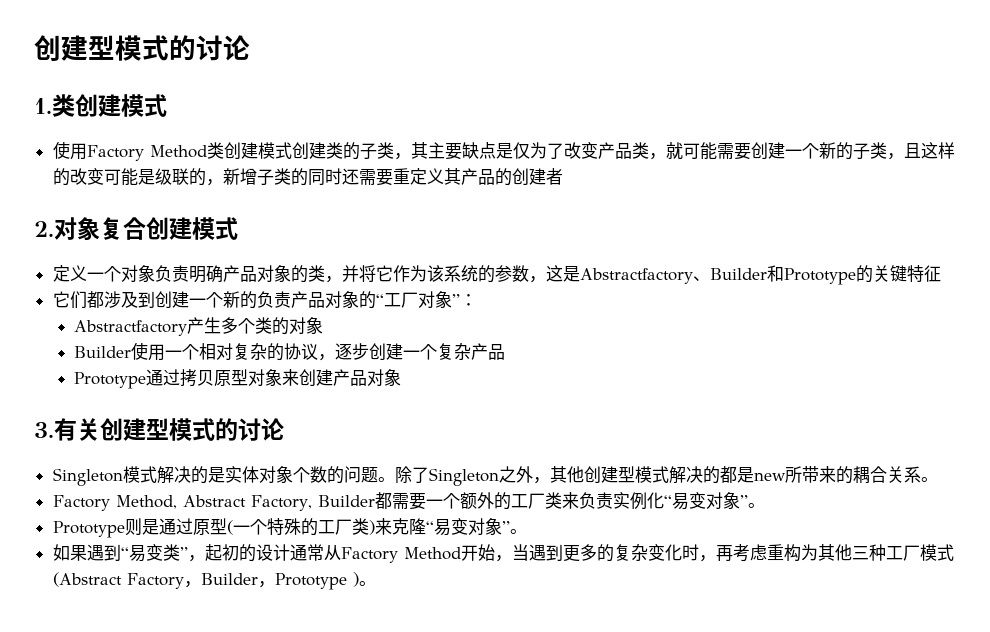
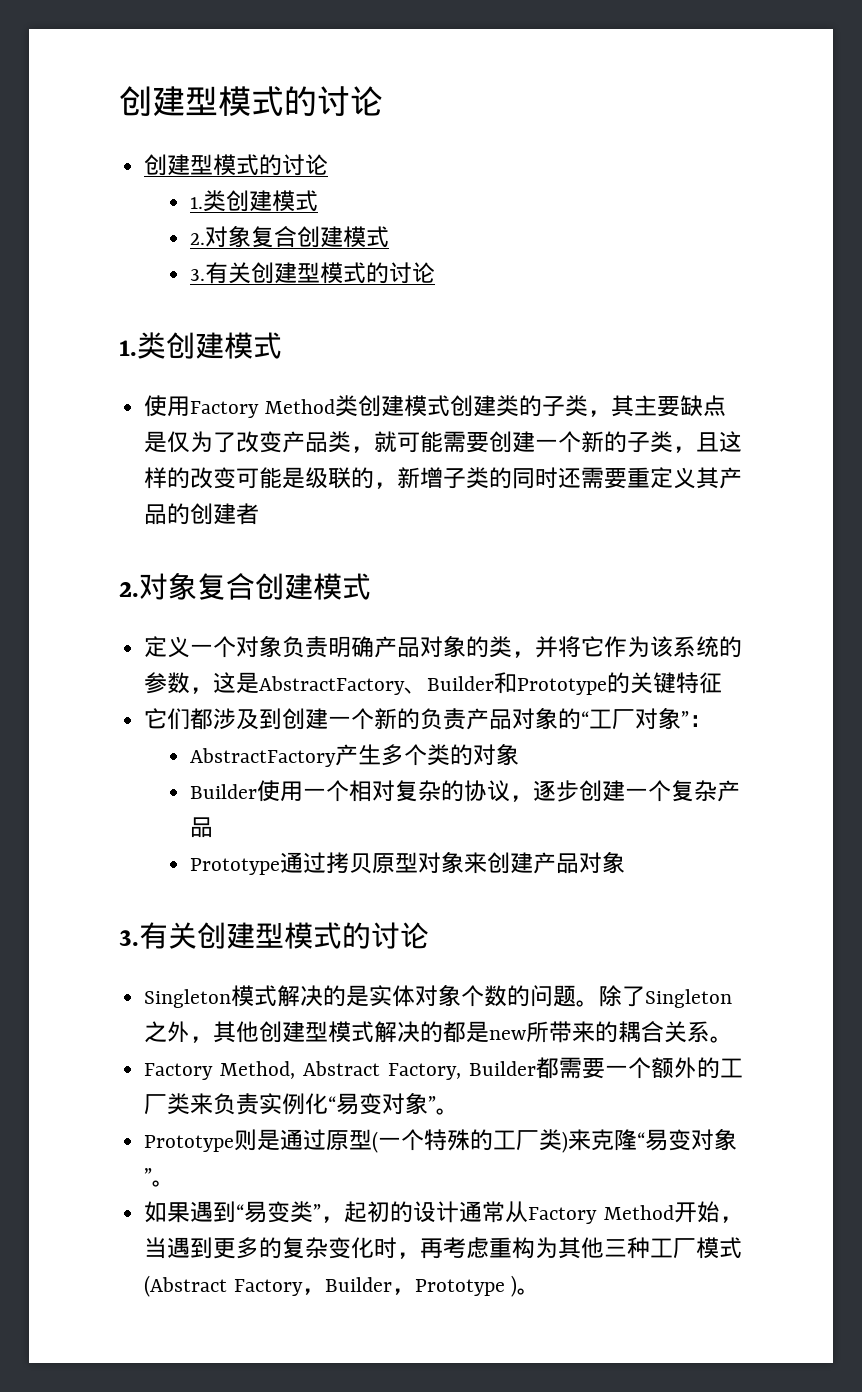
[34,35,250,61] 创建型模式的讨论 -> [119,86,383,116] [144,154,329,176] [190,190,319,212] [190,225,390,248] [190,262,436,284] 创建型模式的讨论 // 创建型模式的讨论 // 1.类创建模式 // 2.对象复合创建模式 // 3.有关创建型模式的讨论
[579,268,693,284] Abstractfactory -> [259,676,406,695] AbstractFactory
[74,320,188,336] Abstractfactory -> [190,748,337,767] AbstractFactory

